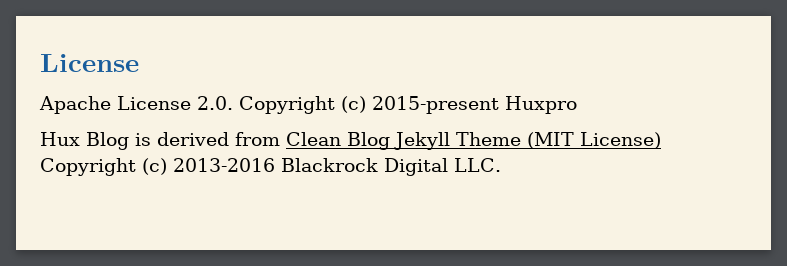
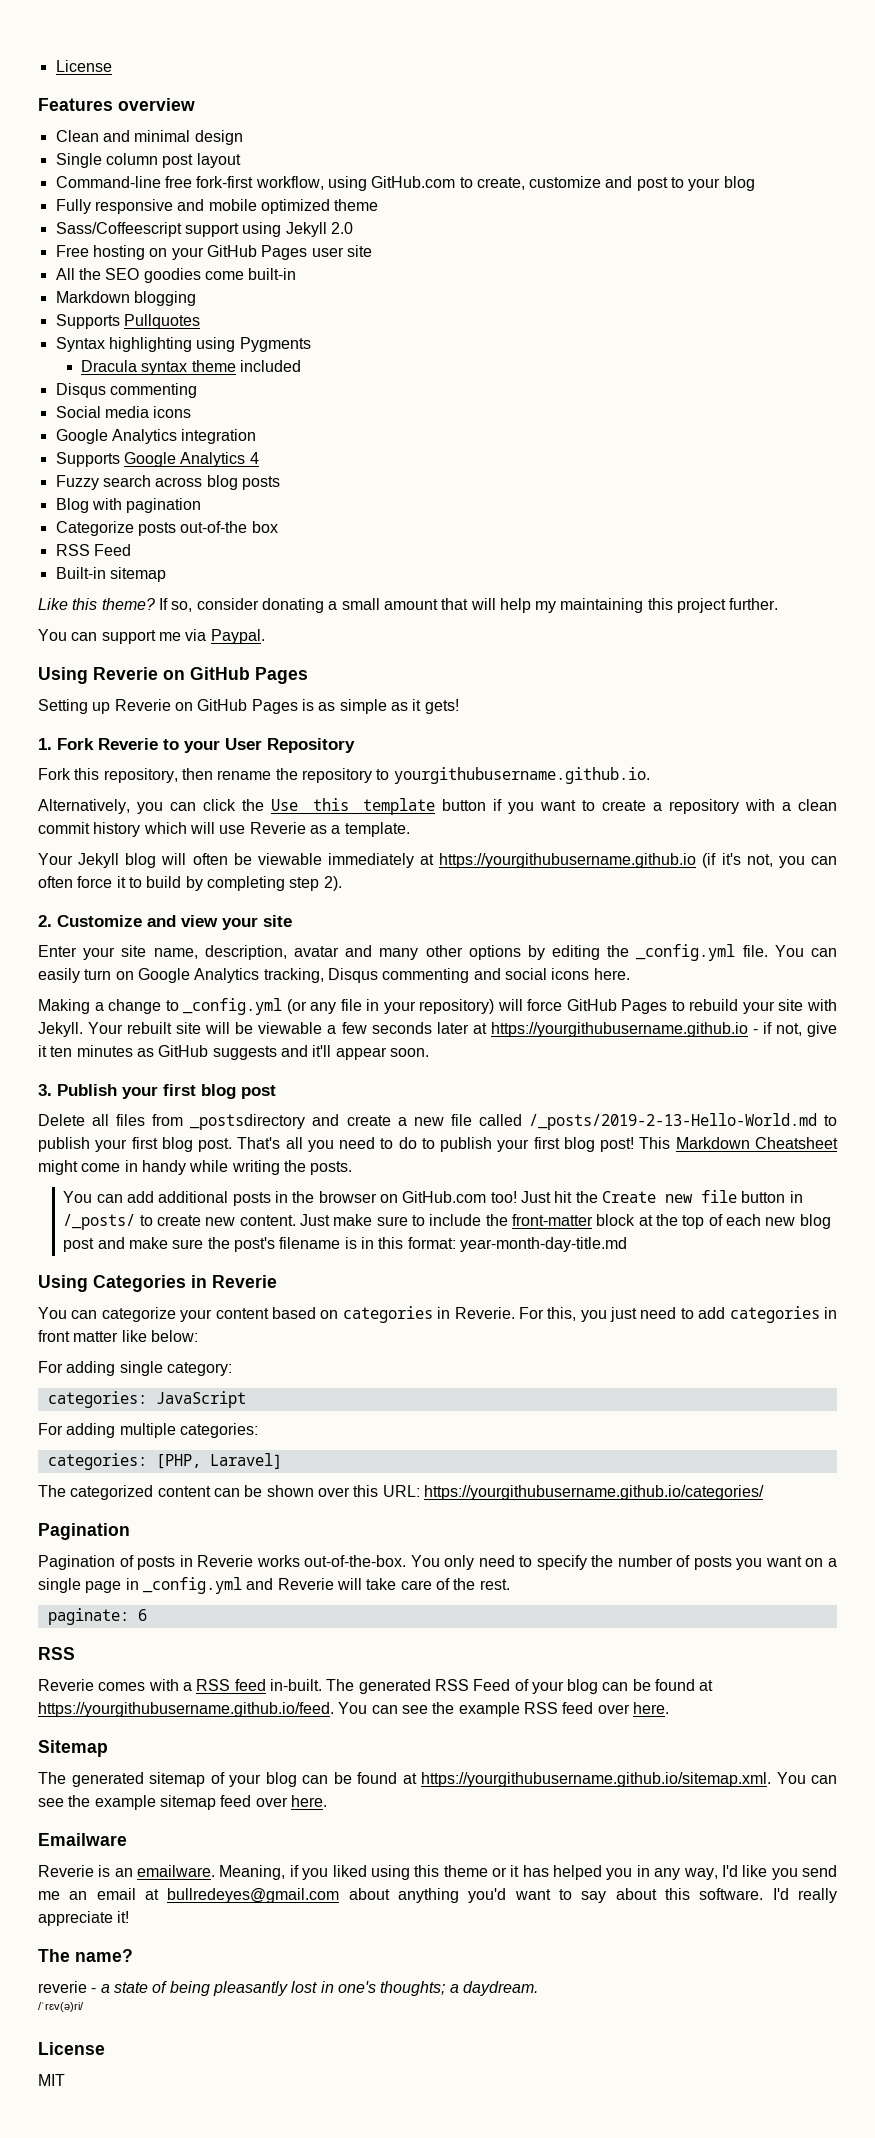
[40,54,139,72] [39,96,577,114] [40,132,661,150] [40,158,501,176] License // Apache License 2.0. Copyright (c) 2015-present Huxpro // Hux Blog is derived from Clean Blog Jekyll Theme (MIT License) Copyright (c) 2013-2016 Blackrock Digital LLC. -> [55,60,112,72] [38,98,195,111] [55,130,243,145] [55,153,241,168] [55,176,755,191] [55,199,379,214] [55,222,353,237] [55,245,372,260] [55,268,297,283] [55,291,196,306] [55,314,200,329] [55,337,311,352] [81,360,301,375] [55,383,197,398] [55,406,192,418] [55,429,257,444] [55,452,259,467] [55,475,280,490] [55,498,202,513] [55,521,278,536] [55,544,131,556] [55,567,166,582] [38,598,779,613] [38,629,265,644] [38,667,308,684] [38,699,459,714] [38,738,355,753] [38,767,650,784] [38,798,837,815] [38,822,410,837] [38,853,837,868] [38,876,342,891] [38,915,292,930] [38,944,837,961] [38,968,630,983] [38,998,837,1015] [38,1022,837,1037] [38,1045,429,1060] [38,1084,276,1099] [38,1113,837,1130] [38,1137,838,1152] [38,1160,353,1175] [63,1190,803,1206] [63,1214,831,1230] [63,1237,627,1252] [38,1275,277,1292] [38,1306,838,1323] [38,1330,198,1342] [38,1361,232,1376] [47,1391,246,1408] [38,1423,258,1438] [47,1453,282,1470] [38,1485,764,1500] [38,1523,130,1540] [38,1555,837,1570] [38,1577,510,1594] [47,1608,147,1625] [38,1647,75,1660] [38,1679,714,1694] [38,1702,669,1717] [38,1740,108,1757] [38,1772,837,1787] [38,1795,327,1810] [38,1833,127,1846] [38,1865,838,1880] [38,1888,838,1903] [38,1911,130,1926] [38,1949,133,1962] [38,1981,538,1996] [38,2002,84,2012] [38,2042,105,2055] [38,2074,65,2086] License // Features overview // Clean and minimal design // Single column post layout // Command-line free fork-first workflow, using GitHub.com to create, customize and post to your blog // Fully responsive and mobile optimized theme // Sass/Coffeescript support using Jekyll 2.0 // Free hosting on your GitHub Pages user site // All the SEO goodies come built-in // Markdown blogging // Supports Pullquotes // Syntax highlighting using Pygments // Dracula syntax theme included // Disqus commenting // Social media icons // Google Analytics integration // Supports Google Analytics 4 // Fuzzy search across blog posts // Blog with pagination // Categorize posts out-of-the box // RSS Feed // Built-in sitemap // Like this theme? If so, consider donating a small amount that will help my maintaining this project further. // You can support me via Paypal. // Using Reverie on GitHub Pages // Setting up Reverie on GitHub Pages is as simple as it gets! // 1. Fork Reverie to your User Repository // Fork this repository, then rename the repository to yourgithubusername.github.io. // Alternatively, you can click the Use this template button if you want to create a repository with a clean commit history which will use Reverie as a template. // Your Jekyll blog will often be viewable immediately at https://yourgithubusername.github.io (if it's not, you can often force it to build by completing step 2). // 2. Customize and view your site // Enter your site name, description, avatar and many other options by editing the _config.yml file. You can easily turn on Google Analytics tracking, Disqus commenting and social icons here. // Making a change to _config.yml (or any file in your repository) will force GitHub Pages to rebuild your site with Jekyll. Your rebuilt site will be viewable a few seconds later at https://yourgithubusername.github.io - if not, give it ten minutes as GitHub suggests and it'll appear soon. // 3. Publish your first blog post // Delete all files from _postsdirectory and create a new file called /_posts/2019-2-13-Hello-World.md to publish your first blog post. That's all you need to do to publish your first blog post! This Markdown Cheatsheet might come in handy while writing the posts. // You can add additional posts in the browser on GitHub.com too! Just hit the Create new file button in /_posts/ to create new content. Just make sure to include the front-matter block at the top of each new blog post and make sure the post's filename is in this format: year-month-day-title.md // Using Categories in Reverie // You can categorize your content based on categories in Reverie. For this, you just need to add categories in front matter like below: // For adding single category: // categories: JavaScript // For adding multiple categories: // categories: [PHP, Laravel] // The categorized content can be shown over this URL: https://yourgithubusername.github.io/categories/ // Pagination // Pagination of posts in Reverie works out-of-the-box. You only need to specify the number of posts you want on a single page in _config.yml and Reverie will take care of the rest. // paginate: 6 // RSS // Reverie comes with a RSS feed in-built. The generated RSS Feed of your blog can be found at https://yourgithubusername.github.io/feed. You can see the example RSS feed over here. // Sitemap // The generated sitemap of your blog can be found at https://yourgithubusername.github.io/sitemap.xml. You can see the example sitemap feed over here. // Emailware // Reverie is an emailware. Meaning, if you liked using this theme or it has helped you in any way, I'd like you send me an email at bullredeyes@gmail.com about anything you'd want to say about this software. I'd really appreciate it! // The name? // reverie - a state of being pleasantly lost in one's thoughts; a daydream. // /ˈrɛv(ə)ri/ // License // MIT

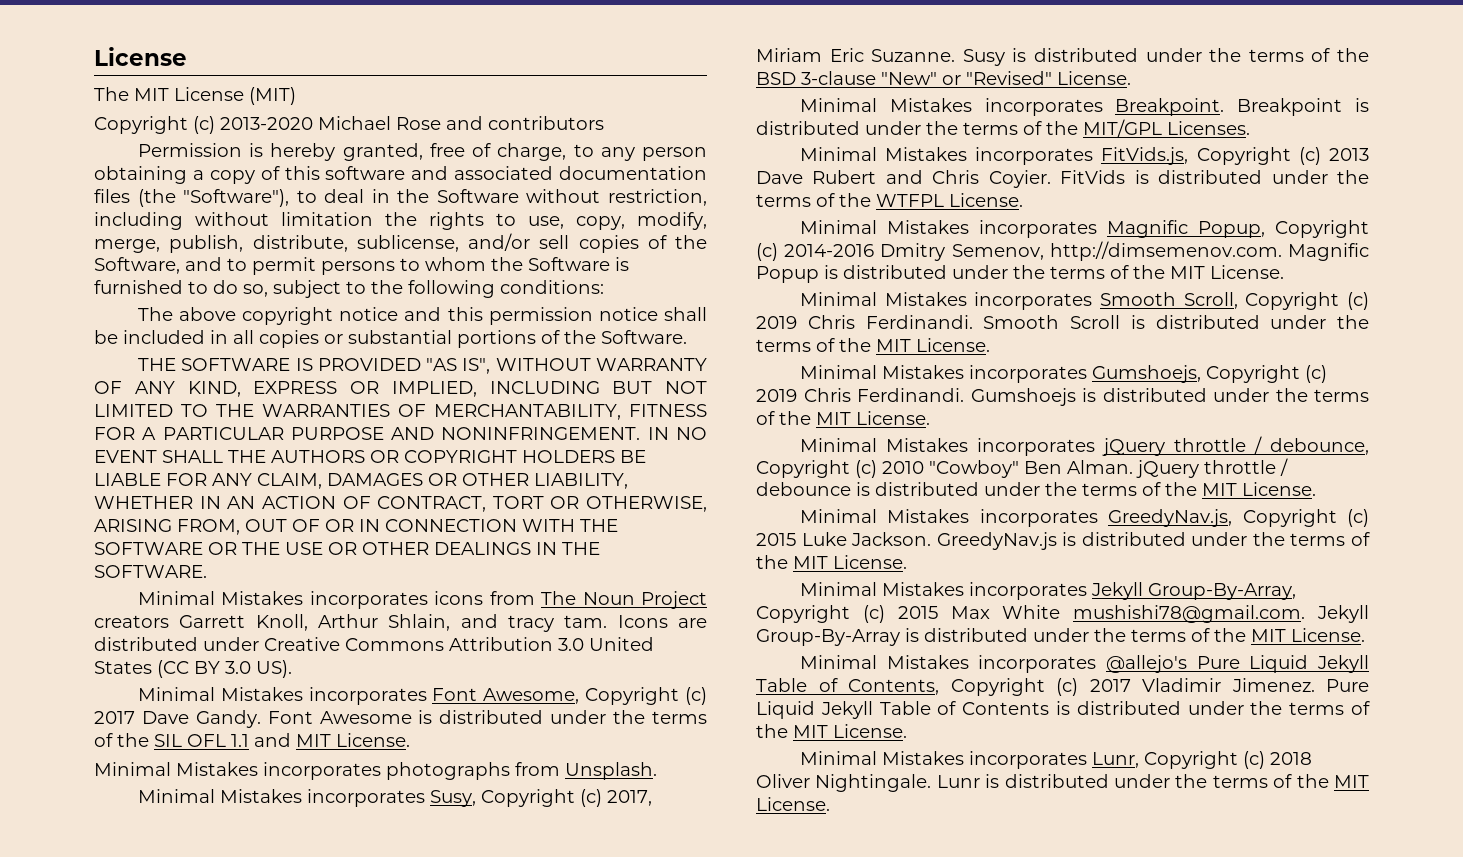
[55,60,112,72] [38,98,195,111] [55,130,243,145] [55,153,241,168] [55,176,755,191] [55,199,379,214] [55,222,353,237] [55,245,372,260] [55,268,297,283] [55,291,196,306] [55,314,200,329] [55,337,311,352] [81,360,301,375] [55,383,197,398] [55,406,192,418] [55,429,257,444] [55,452,259,467] [55,475,280,490] [55,498,202,513] [55,521,278,536] [55,544,131,556] [55,567,166,582] [38,598,779,613] [38,629,265,644] [38,667,308,684] [38,699,459,714] [38,738,355,753] [38,767,650,784] [38,798,837,815] [38,822,410,837] [38,853,837,868] [38,876,342,891] [38,915,292,930] [38,944,837,961] [38,968,630,983] [38,998,837,1015] [38,1022,837,1037] [38,1045,429,1060] [38,1084,276,1099] [38,1113,837,1130] [38,1137,838,1152] [38,1160,353,1175] [63,1190,803,1206] [63,1214,831,1230] [63,1237,627,1252] [38,1275,277,1292] [38,1306,838,1323] [38,1330,198,1342] [38,1361,232,1376] [47,1391,246,1408] [38,1423,258,1438] [47,1453,282,1470] [38,1485,764,1500] [38,1523,130,1540] [38,1555,837,1570] [38,1577,510,1594] [47,1608,147,1625] [38,1647,75,1660] [38,1679,714,1694] [38,1702,669,1717] [38,1740,108,1757] [38,1772,837,1787] [38,1795,327,1810] [38,1833,127,1846] [38,1865,838,1880] [38,1888,838,1903] [38,1911,130,1926] [38,1949,133,1962] [38,1981,538,1996] [38,2002,84,2012] [38,2042,105,2055] [38,2074,65,2086] License // Features overview // Clean and minimal design // Single column post layout // Command-line free fork-first workflow, using GitHub.com to create, customize and post to your blog // Fully responsive and mobile optimized theme // Sass/Coffeescript support using Jekyll 2.0 // Free hosting on your GitHub Pages user site // All the SEO goodies come built-in // Markdown blogging // Supports Pullquotes // Syntax highlighting using Pygments // Dracula syntax theme included // Disqus commenting // Social media icons // Google Analytics integration // Supports Google Analytics 4 // Fuzzy search across blog posts // Blog with pagination // Categorize posts out-of-the box // RSS Feed // Built-in sitemap // Like this theme? If so, consider donating a small amount that will help my maintaining this project further. // You can support me via Paypal. // Using Reverie on GitHub Pages // Setting up Reverie on GitHub Pages is as simple as it gets! // 1. Fork Reverie to your User Repository // Fork this repository, then rename the repository to yourgithubusername.github.io. // Alternatively, you can click the Use this template button if you want to create a repository with a clean commit history which will use Reverie as a template. // Your Jekyll blog will often be viewable immediately at https://yourgithubusername.github.io (if it's not, you can often force it to build by completing step 2). // 2. Customize and view your site // Enter your site name, description, avatar and many other options by editing the _config.yml file. You can easily turn on Google Analytics tracking, Disqus commenting and social icons here. // Making a change to _config.yml (or any file in your repository) will force GitHub Pages to rebuild your site with Jekyll. Your rebuilt site will be viewable a few seconds later at https://yourgithubusername.github.io - if not, give it ten minutes as GitHub suggests and it'll appear soon. // 3. Publish your first blog post // Delete all files from _postsdirectory and create a new file called /_posts/2019-2-13-Hello-World.md to publish your first blog post. That's all you need to do to publish your first blog post! This Markdown Cheatsheet might come in handy while writing the posts. // You can add additional posts in the browser on GitHub.com too! Just hit the Create new file button in /_posts/ to create new content. Just make sure to include the front-matter block at the top of each new blog post and make sure the post's filename is in this format: year-month-day-title.md // Using Categories in Reverie // You can categorize your content based on categories in Reverie. For this, you just need to add categories in front matter like below: // For adding single category: // categories: JavaScript // For adding multiple categories: // categories: [PHP, Laravel] // The categorized content can be shown over this URL: https://yourgithubusername.github.io/categories/ // Pagination // Pagination of posts in Reverie works out-of-the-box. You only need to specify the number of posts you want on a single page in _config.yml and Reverie will take care of the rest. // paginate: 6 // RSS // Reverie comes with a RSS feed in-built. The generated RSS Feed of your blog can be found at https://yourgithubusername.github.io/feed. You can see the example RSS feed over here. // Sitemap // The generated sitemap of your blog can be found at https://yourgithubusername.github.io/sitemap.xml. You can see the example sitemap feed over here. // Emailware // Reverie is an emailware. Meaning, if you liked using this theme or it has helped you in any way, I'd like you send me an email at bullredeyes@gmail.com about anything you'd want to say about this software. I'd really appreciate it! // The name? // reverie - a state of being pleasantly lost in one's thoughts; a daydream. // /ˈrɛv(ə)ri/ // License // MIT -> [94,47,187,66] [94,87,296,105] [94,116,604,134] [137,143,708,161] [94,166,707,184] [94,189,707,207] [94,212,707,230] [94,233,707,253] [94,257,629,275] [94,280,604,298] [137,307,707,325] [94,330,687,348] [137,358,707,374] [94,381,707,397] [94,404,707,420] [94,427,707,440] [94,450,646,463] [94,473,628,489] [94,496,707,512] [94,519,618,535] [94,542,600,555] [94,565,207,578] [137,591,707,609] [94,614,707,632] [94,637,654,651] [94,660,292,678] [137,687,707,705] [94,710,708,728] [94,733,410,747] [94,762,657,780] [137,789,652,807] [756,48,1369,66] [756,71,1131,85] [799,98,1369,116] [756,119,1250,137] [799,147,1369,165] [756,170,1369,188] [756,193,1023,207] [799,220,1369,238] [756,241,1369,261] [756,265,1284,283] [799,292,1369,310] [756,315,1369,329] [756,338,990,352] [799,365,1327,383] [756,388,1369,406] [756,411,930,425] [799,436,1369,456] [756,458,1288,478] [756,482,1316,496] [799,509,1369,527] [756,532,1370,550] [756,555,907,569] [799,582,1296,600] [756,605,1369,623] [756,628,1365,646] [799,655,1369,673] [756,678,1369,696] [756,701,1370,719] [756,724,907,738] [799,751,1312,769] [756,774,1369,792] [756,797,830,811] License // The MIT License (MIT) // Copyright (c) 2013-2020 Michael Rose and contributors // Permission is hereby granted, free of charge, to any person obtaining a copy of this software and associated documentation files (the "Software"), to deal in the Software without restriction, including without limitation the rights to use, copy, modify, merge, publish, distribute, sublicense, and/or sell copies of the Software, and to permit persons to whom the Software is furnished to do so, subject to the following conditions: // The above copyright notice and this permission notice shall be included in all copies or substantial portions of the Software. // THE SOFTWARE IS PROVIDED "AS IS", WITHOUT WARRANTY OF ANY KIND, EXPRESS OR IMPLIED, INCLUDING BUT NOT LIMITED TO THE WARRANTIES OF MERCHANTABILITY, FITNESS FOR A PARTICULAR PURPOSE AND NONINFRINGEMENT. IN NO EVENT SHALL THE AUTHORS OR COPYRIGHT HOLDERS BE LIABLE FOR ANY CLAIM, DAMAGES OR OTHER LIABILITY, WHETHER IN AN ACTION OF CONTRACT, TORT OR OTHERWISE, ARISING FROM, OUT OF OR IN CONNECTION WITH THE SOFTWARE OR THE USE OR OTHER DEALINGS IN THE SOFTWARE. // Minimal Mistakes incorporates icons from The Noun Project creators Garrett Knoll, Arthur Shlain, and tracy tam. Icons are distributed under Creative Commons Attribution 3.0 United States (CC BY 3.0 US). // Minimal Mistakes incorporates Font Awesome, Copyright (c) 2017 Dave Gandy. Font Awesome is distributed under the terms of the SIL OFL 1.1 and MIT License. // Minimal Mistakes incorporates photographs from Unsplash. // Minimal Mistakes incorporates Susy, Copyright (c) 2017, Miriam Eric Suzanne. Susy is distributed under the terms of the BSD 3-clause "New" or "Revised" License. // Minimal Mistakes incorporates Breakpoint. Breakpoint is distributed under the terms of the MIT/GPL Licenses. // Minimal Mistakes incorporates FitVids.js, Copyright (c) 2013 Dave Rubert and Chris Coyier. FitVids is distributed under the terms of the WTFPL License. // Minimal Mistakes incorporates Magnific Popup, Copyright (c) 2014-2016 Dmitry Semenov, http://dimsemenov.com. Magnific Popup is distributed under the terms of the MIT License. // Minimal Mistakes incorporates Smooth Scroll, Copyright (c) 2019 Chris Ferdinandi. Smooth Scroll is distributed under the terms of the MIT License. // Minimal Mistakes incorporates Gumshoejs, Copyright (c) 2019 Chris Ferdinandi. Gumshoejs is distributed under the terms of the MIT License. // Minimal Mistakes incorporates jQuery throttle / debounce, Copyright (c) 2010 "Cowboy" Ben Alman. jQuery throttle / debounce is distributed under the terms of the MIT License. // Minimal Mistakes incorporates GreedyNav.js, Copyright (c) 2015 Luke Jackson. GreedyNav.js is distributed under the terms of the MIT License. // Minimal Mistakes incorporates Jekyll Group-By-Array, Copyright (c) 2015 Max White mushishi78@gmail.com. Jekyll Group-By-Array is distributed under the terms of the MIT License. // Minimal Mistakes incorporates @allejo's Pure Liquid Jekyll Table of Contents, Copyright (c) 2017 Vladimir Jimenez. Pure Liquid Jekyll Table of Contents is distributed under the terms of the MIT License. // Minimal Mistakes incorporates Lunr, Copyright (c) 2018 Oliver Nightingale. Lunr is distributed under the terms of the MIT License.

